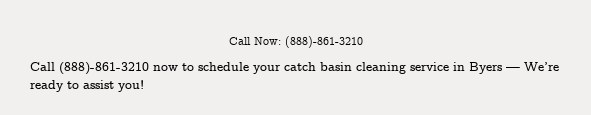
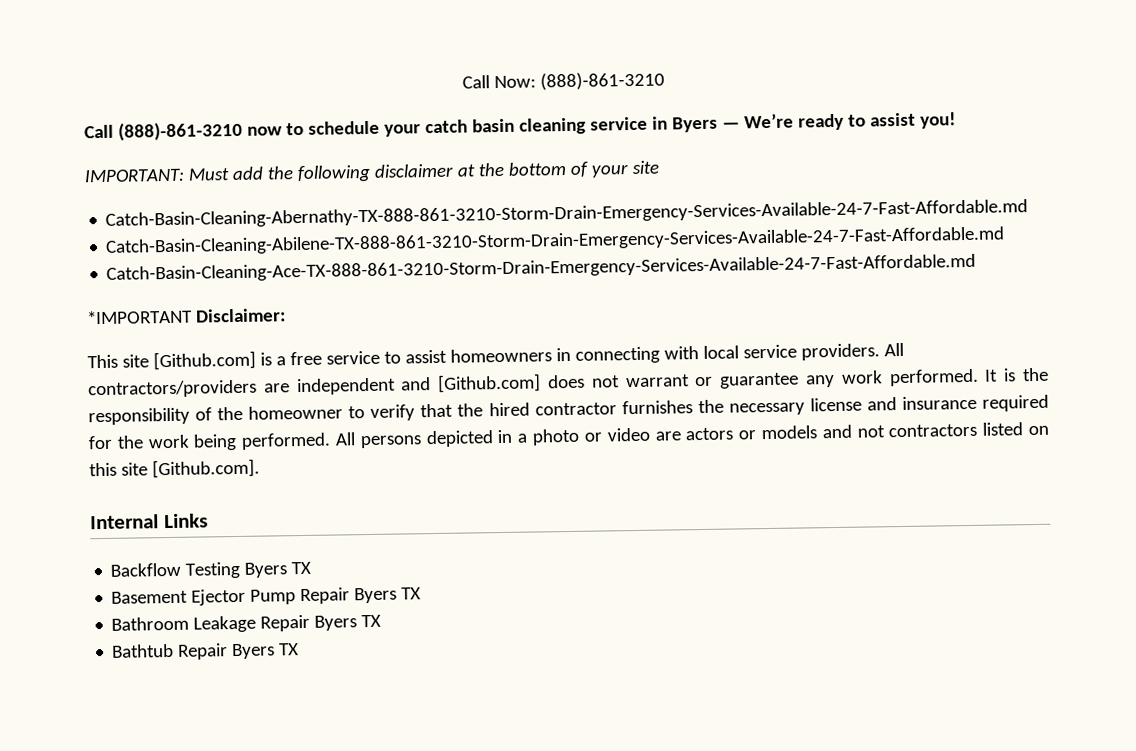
(144, 86) none -> [84,160,659,183] [105,199,1029,229] [105,226,1006,256] [106,253,977,283] [86,308,286,325] [87,342,904,371] [88,367,1049,399] [88,394,1049,426] [88,422,1050,451] [89,458,260,479] [90,513,208,530] [110,561,312,579] [111,587,422,606] [111,614,382,633] [111,643,300,660] // IMPORTANT: Must add the following disclaimer at the bottom of your site // Catch-Basin-Cleaning-Abernathy-TX-888-861-3210-Storm-Drain-Emergency-Services-Available-24-7-Fast-Affordable.md // Catch-Basin-Cleaning-Abilene-TX-888-861-3210-Storm-Drain-Emergency-Services-Available-24-7-Fast-Affordable.md // Catch-Basin-Cleaning-Ace-TX-888-861-3210-Storm-Drain-Emergency-Services-Available-24-7-Fast-Affordable.md // *IMPORTANT Disclaimer: // This site [Github.com] is a free service to assist homeowners in connecting with local service providers. All contractors/providers are independent and [Github.com] does not warrant or guarantee any work performed. It is the responsibility of the homeowner to verify that the hired contractor furnishes the necessary license and insurance required for the work being performed. All persons depicted in a photo or video are actors or models and not contractors listed on this site [Github.com]. // Internal Links // Backflow Testing Byers TX // Basement Ejector Pump Repair Byers TX // Bathroom Leakage Repair Byers TX // Bathtub Repair Byers TX

